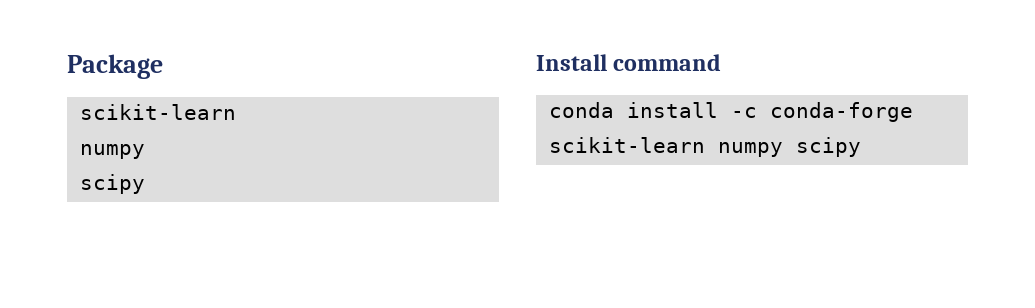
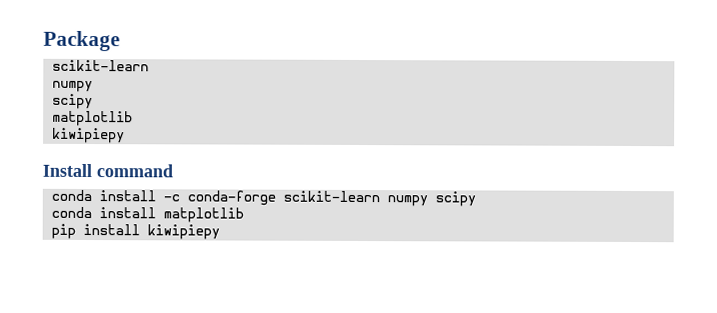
(146, 184) none -> [52,110,134,127] [52,127,126,144] // matplotlib // kiwipiepy
(862, 147) none -> [51,206,245,223] [51,223,221,240] // conda install matplotlib // pip install kiwipiepy

